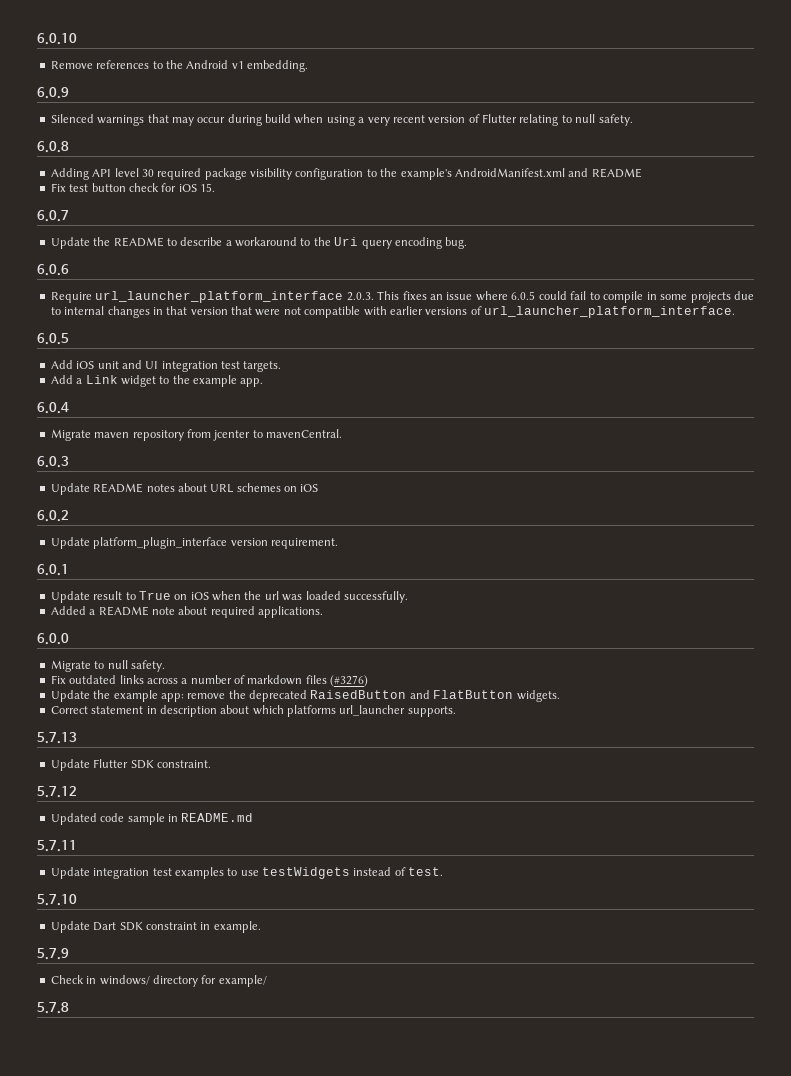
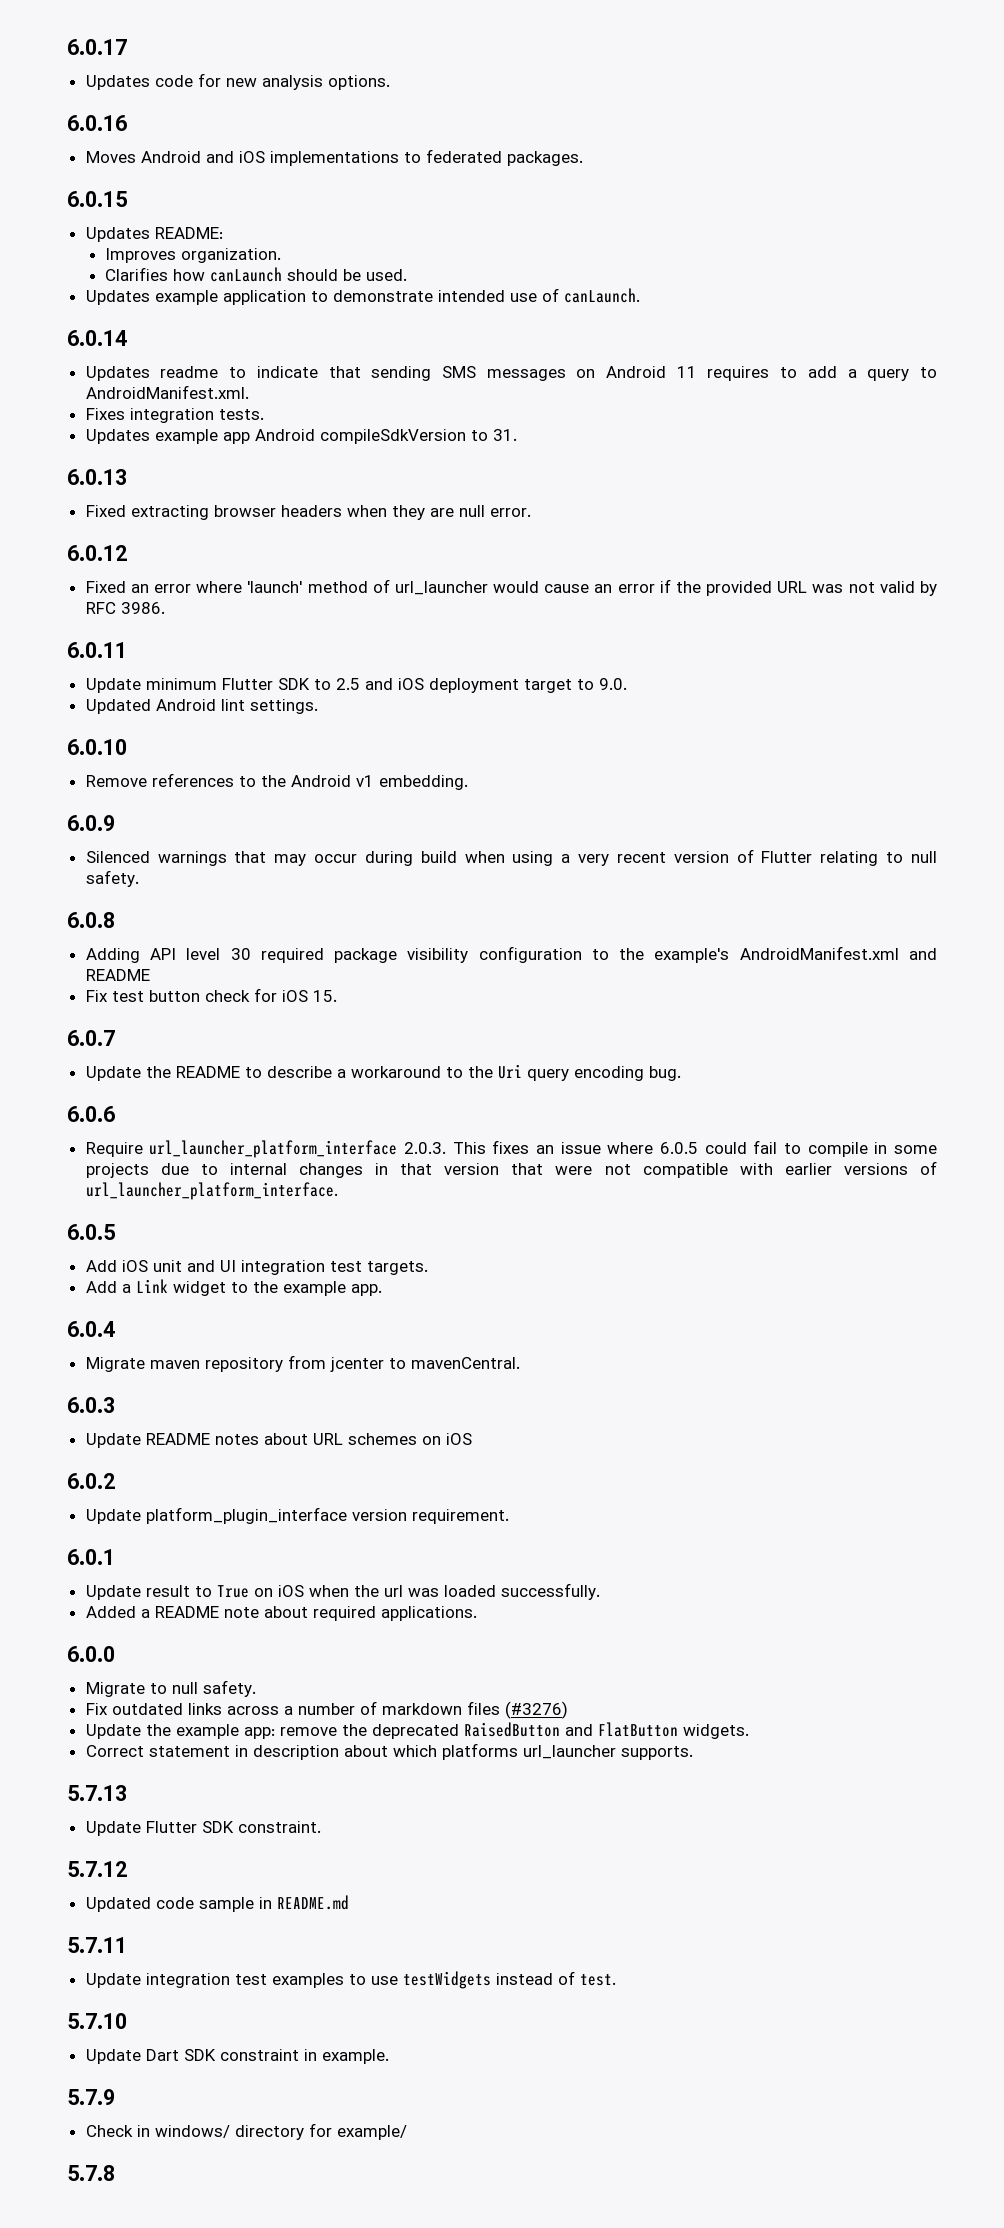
(37, 39) none -> [67,39,127,55] [85,73,390,90] [67,115,127,131] [85,149,583,166] [67,191,128,207] [85,227,223,242] [105,248,282,263] [105,267,408,282] [85,288,640,305] [67,330,127,346] [85,366,937,381] [85,385,249,399] [85,408,264,423] [85,429,517,444] [67,469,127,485] [85,505,531,520] [67,545,127,561] [85,579,937,596] [85,602,165,614] [67,642,127,658] [85,678,627,693] [85,699,318,714] 6.0.17 // Updates code for new analysis options. // 6.0.16 // Moves Android and iOS implementations to federated packages. // 6.0.15 // Updates README: // Improves organization. // Clarifies how canLaunch should be used. // Updates example application to demonstrate intended use of canLaunch. // 6.0.14 // Updates readme to indicate that sending SMS messages on Android 11 requires to add a query to AndroidManifest.xml. // Fixes integration tests. // Updates example app Android compileSdkVersion to 31. // 6.0.13 // Fixed extracting browser headers when they are null error. // 6.0.12 // Fixed an error where 'launch' method of url_launcher would cause an error if the provided URL was not valid by RFC 3986. // 6.0.11 // Update minimum Flutter SDK to 2.5 and iOS deployment target to 9.0. // Updated Android lint settings. //

